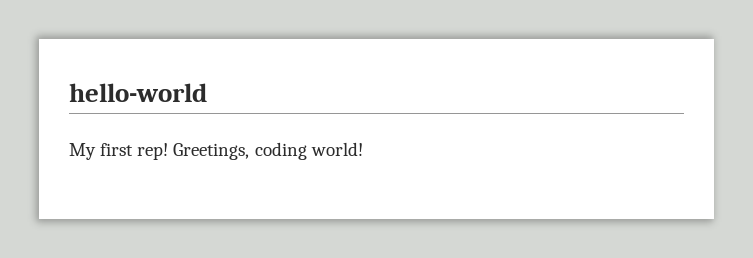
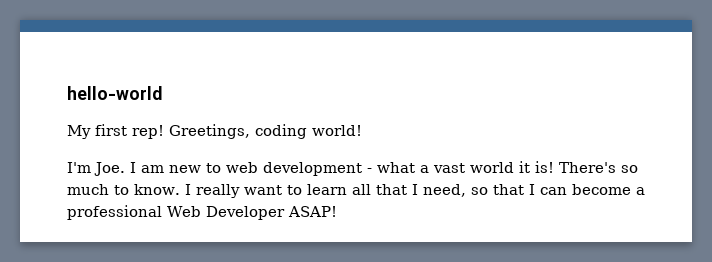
(363, 149) none -> [67,161,638,176] [67,184,645,198] [67,205,337,220] // I'm Joe. I am new to web development - what a vast world it is! There's so much to know. I really want to learn all that I need, so that I can become a professional Web Developer ASAP!

